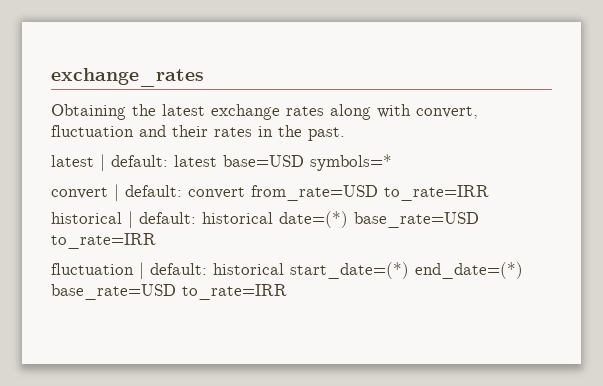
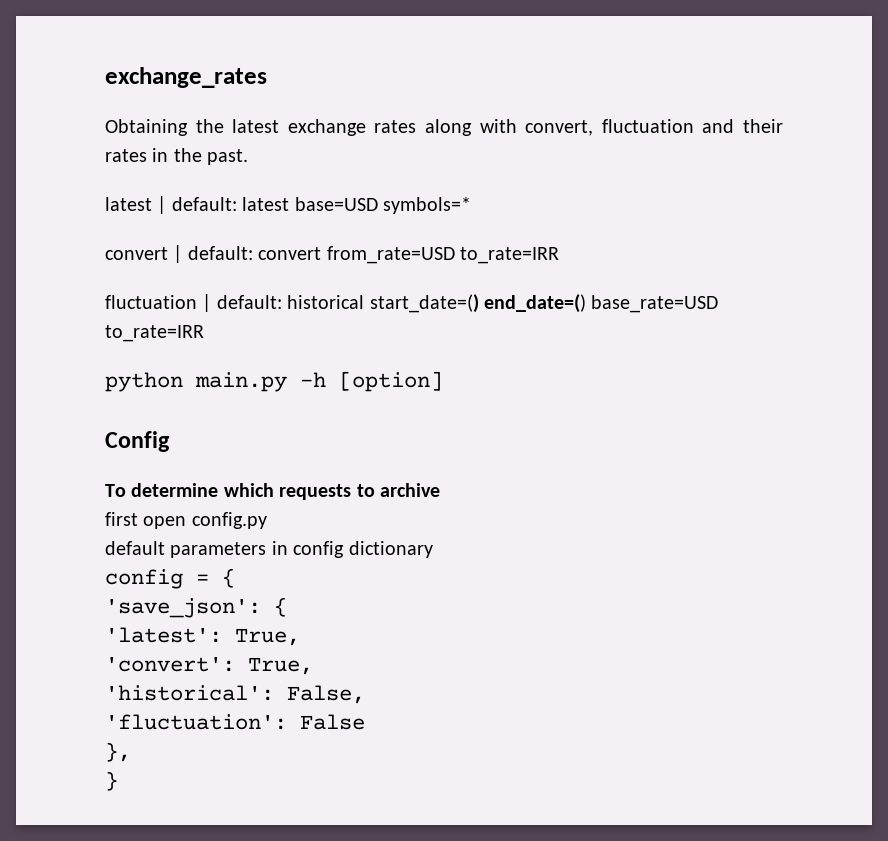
[51,211,479,229] [51,233,156,249] // historical | default: historical date=(*) base_rate=USD to_rate=IRR -> (559, 255) none
[290,262,523,279] [51,284,287,300] start_date=(*) end_date=(*) base_rate=USD to_rate=IRR -> [369,294,719,313] [105,325,204,342] [105,371,443,392] [105,431,170,452] [105,483,440,500] [105,512,267,529] [105,541,433,558] [105,568,235,589] [105,597,287,618] [105,627,300,646] [105,657,313,675] [105,685,365,704] [105,714,365,730] [105,742,131,762] [105,771,118,791] start_date=() end_date=() base_rate=USD to_rate=IRR // python main.py -h [option] // Config // To determine which requests to archive // first open config.py // default parameters in config dictionary // config = { // 'save_json': { // 'latest': True, // 'convert': True, // 'historical': False, // 'fluctuation': False // }, // }

